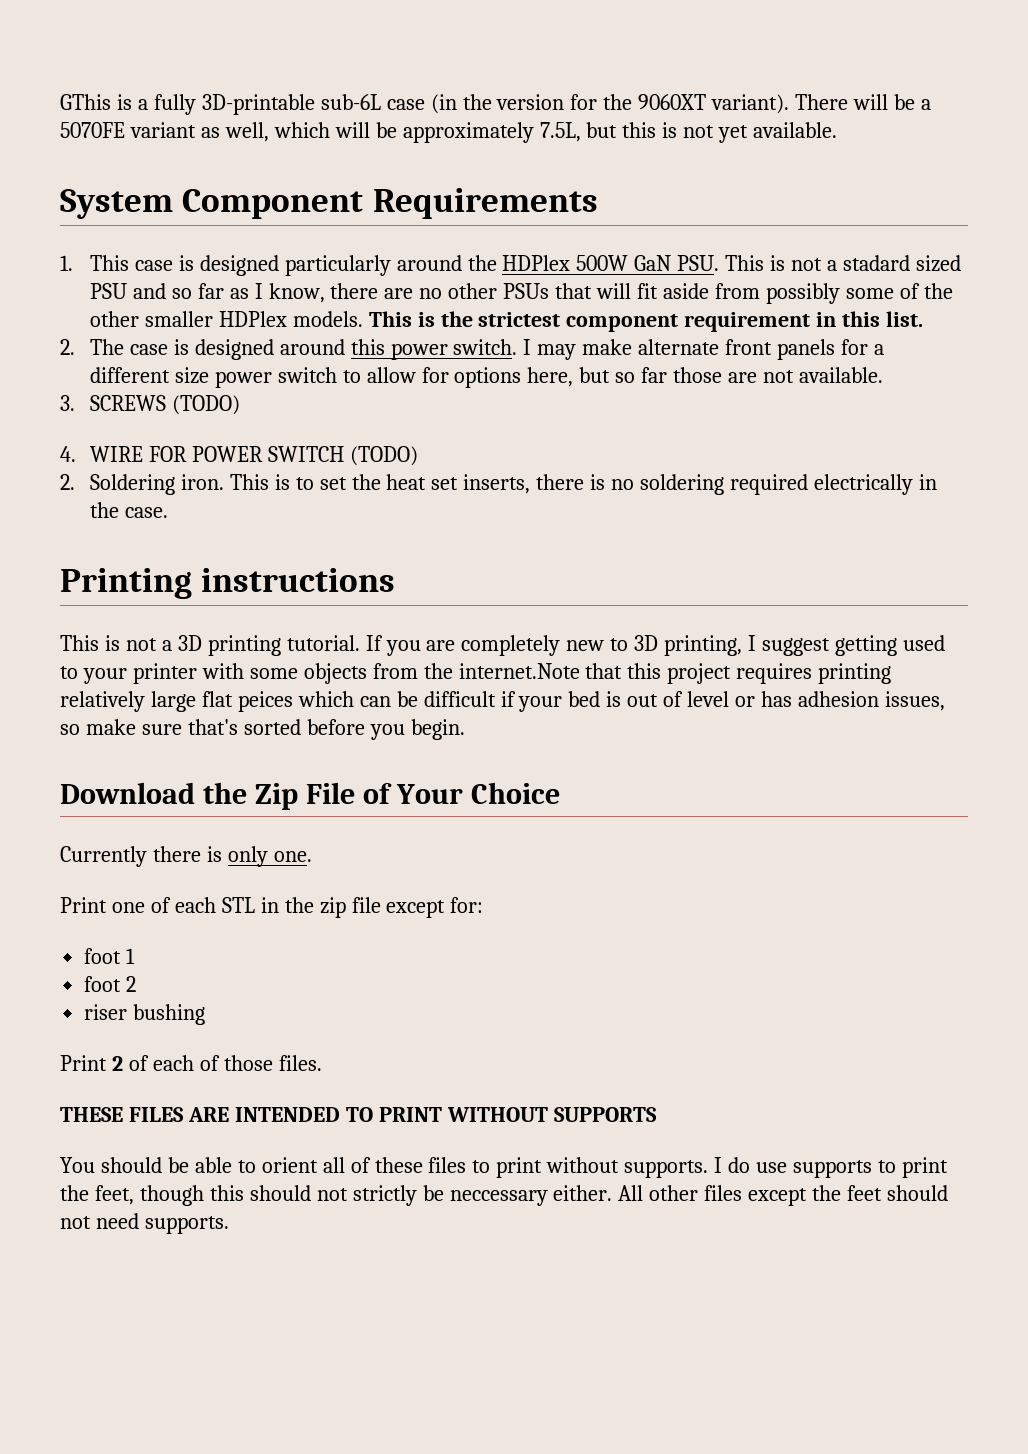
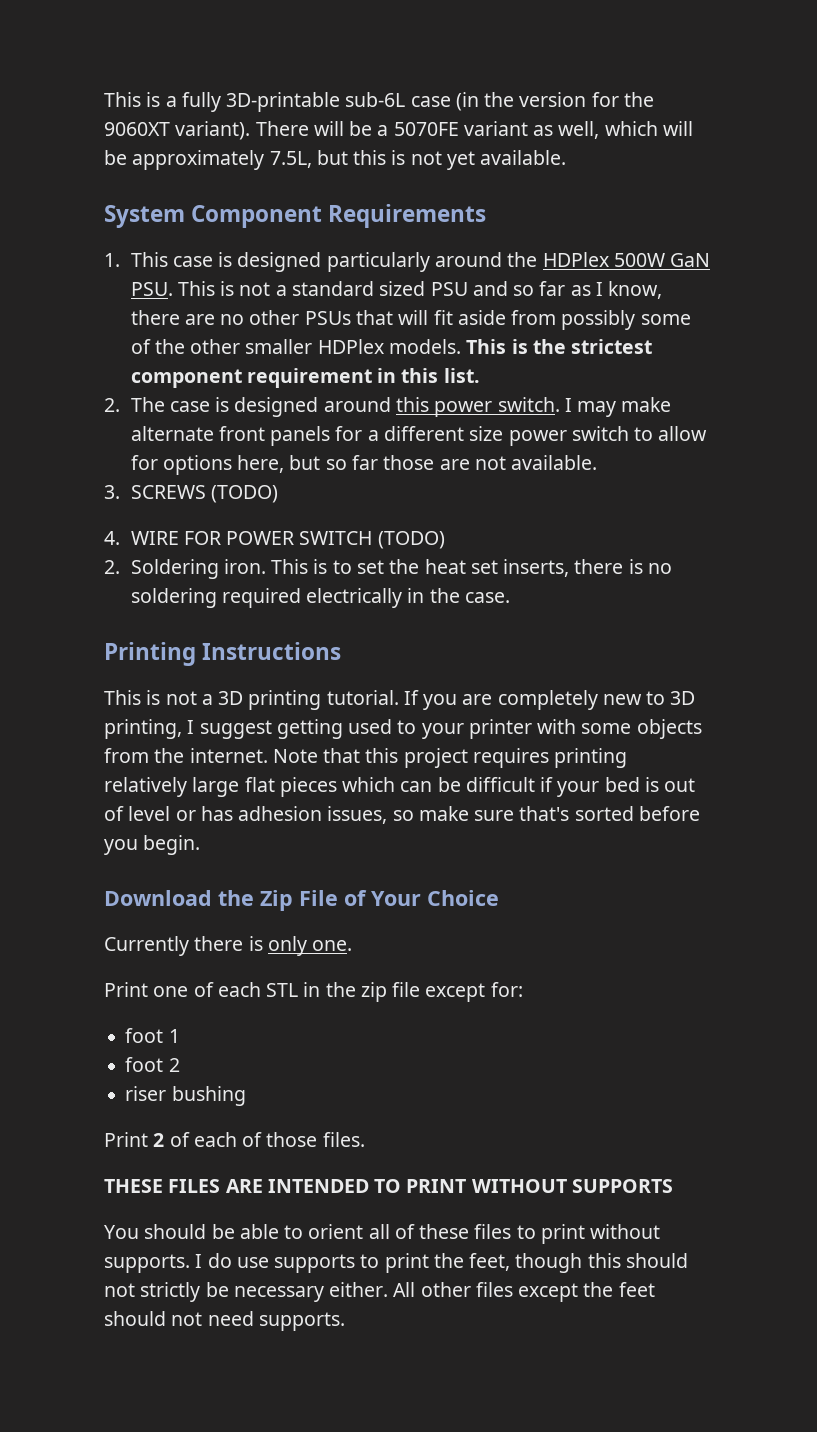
[60,94,111,110] GThis -> [104,92,141,107] This
[842,255,910,271] stadard -> [291,281,374,296] standard
[201,568,396,592] instructions -> [202,642,342,660] Instructions
[458,663,580,679] internet.Note -> [189,748,318,763] internet. Note
[237,691,293,712] peices -> [279,777,337,797] pieces
[449,1190,548,1206] neccessary -> [233,1286,324,1302] necessary

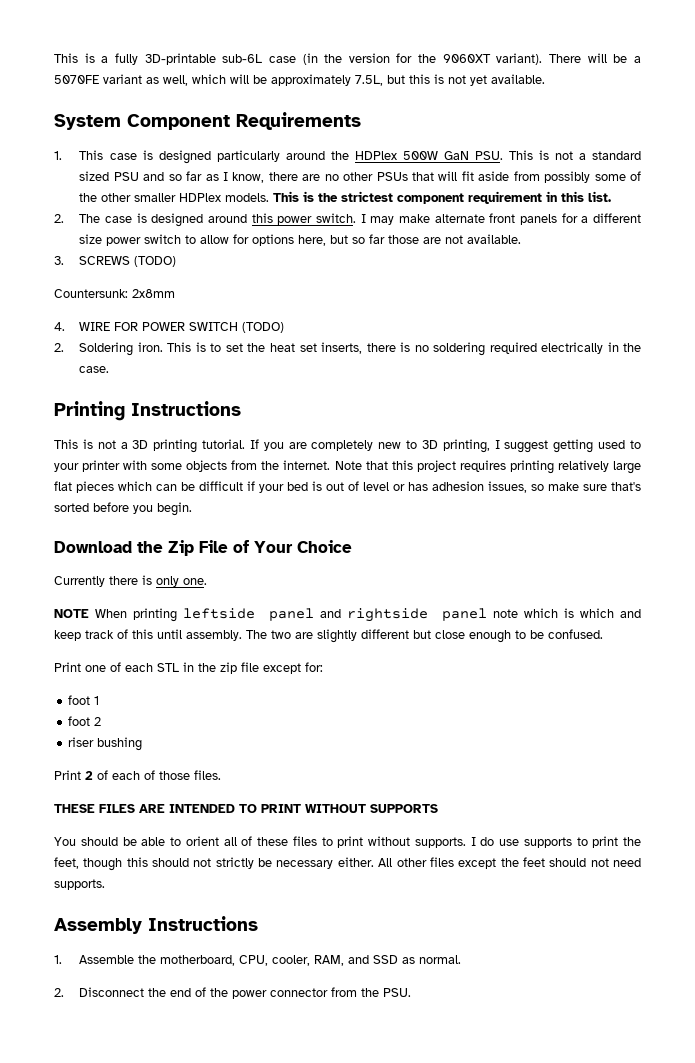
(278, 494) none -> [54,289,175,298] // Countersunk: 2x8mm
(353, 945) none -> [54,608,641,622] [54,629,603,643] // NOTE When printing leftside panel and rightside panel note which is which and keep track of this until assembly. The two are slightly different but close enough to be confused.
(345, 1321) none -> [54,916,258,934] [54,955,462,966] [54,987,412,999] // Assembly Instructions // 1. Assemble the motherboard, CPU, cooler, RAM, and SSD as normal. // 2. Disconnect the end of the power connector from the PSU.

